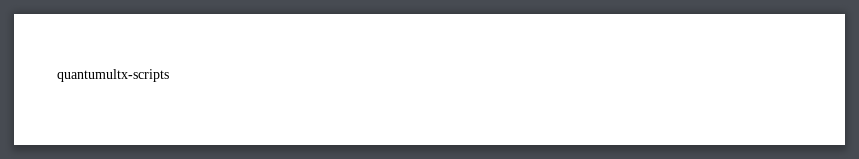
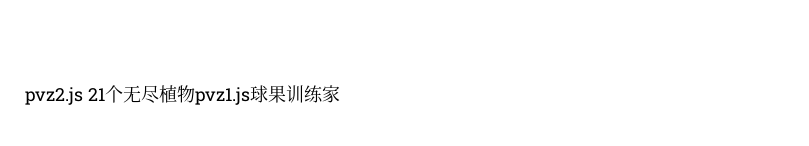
[57,69,169,82] quantumultx-scripts -> [25,85,340,105] pvz2.js 21个无尽植物pvz1.js球果训练家

